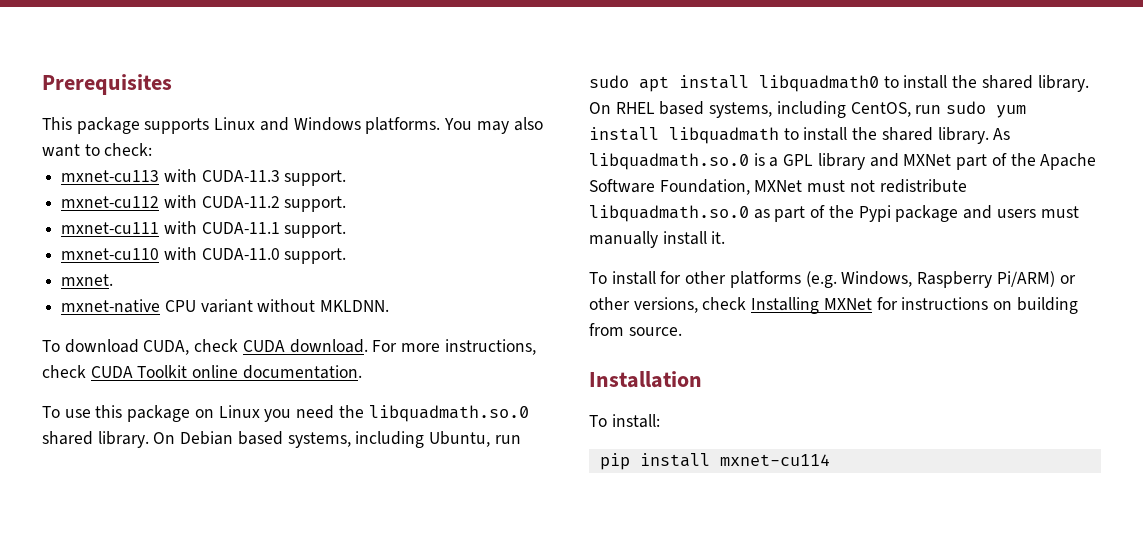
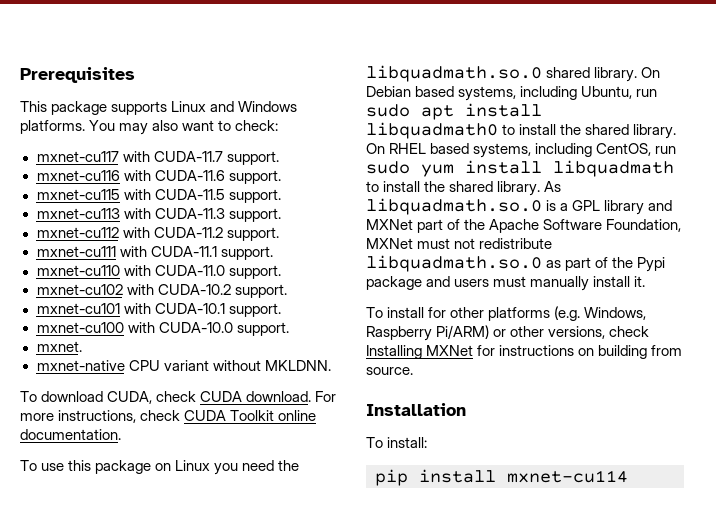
(153, 149) none -> [36,151,279,165] [36,170,281,184] [36,189,281,203] // mxnet-cu117 with CUDA-11.7 support. // mxnet-cu116 with CUDA-11.6 support. // mxnet-cu115 with CUDA-11.5 support.
(347, 256) none -> [36,284,287,298] [36,303,281,317] [36,322,289,336] // mxnet-cu102 with CUDA-10.2 support. // mxnet-cu101 with CUDA-10.1 support. // mxnet-cu100 with CUDA-10.0 support.

